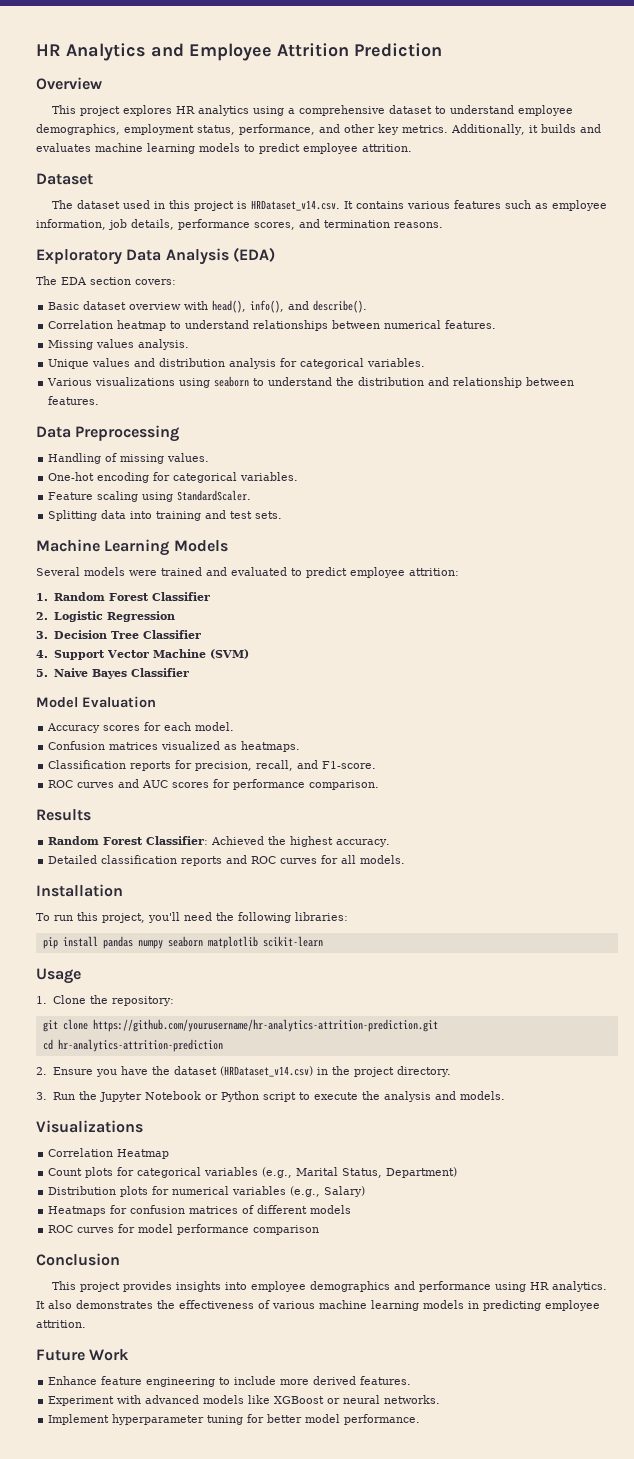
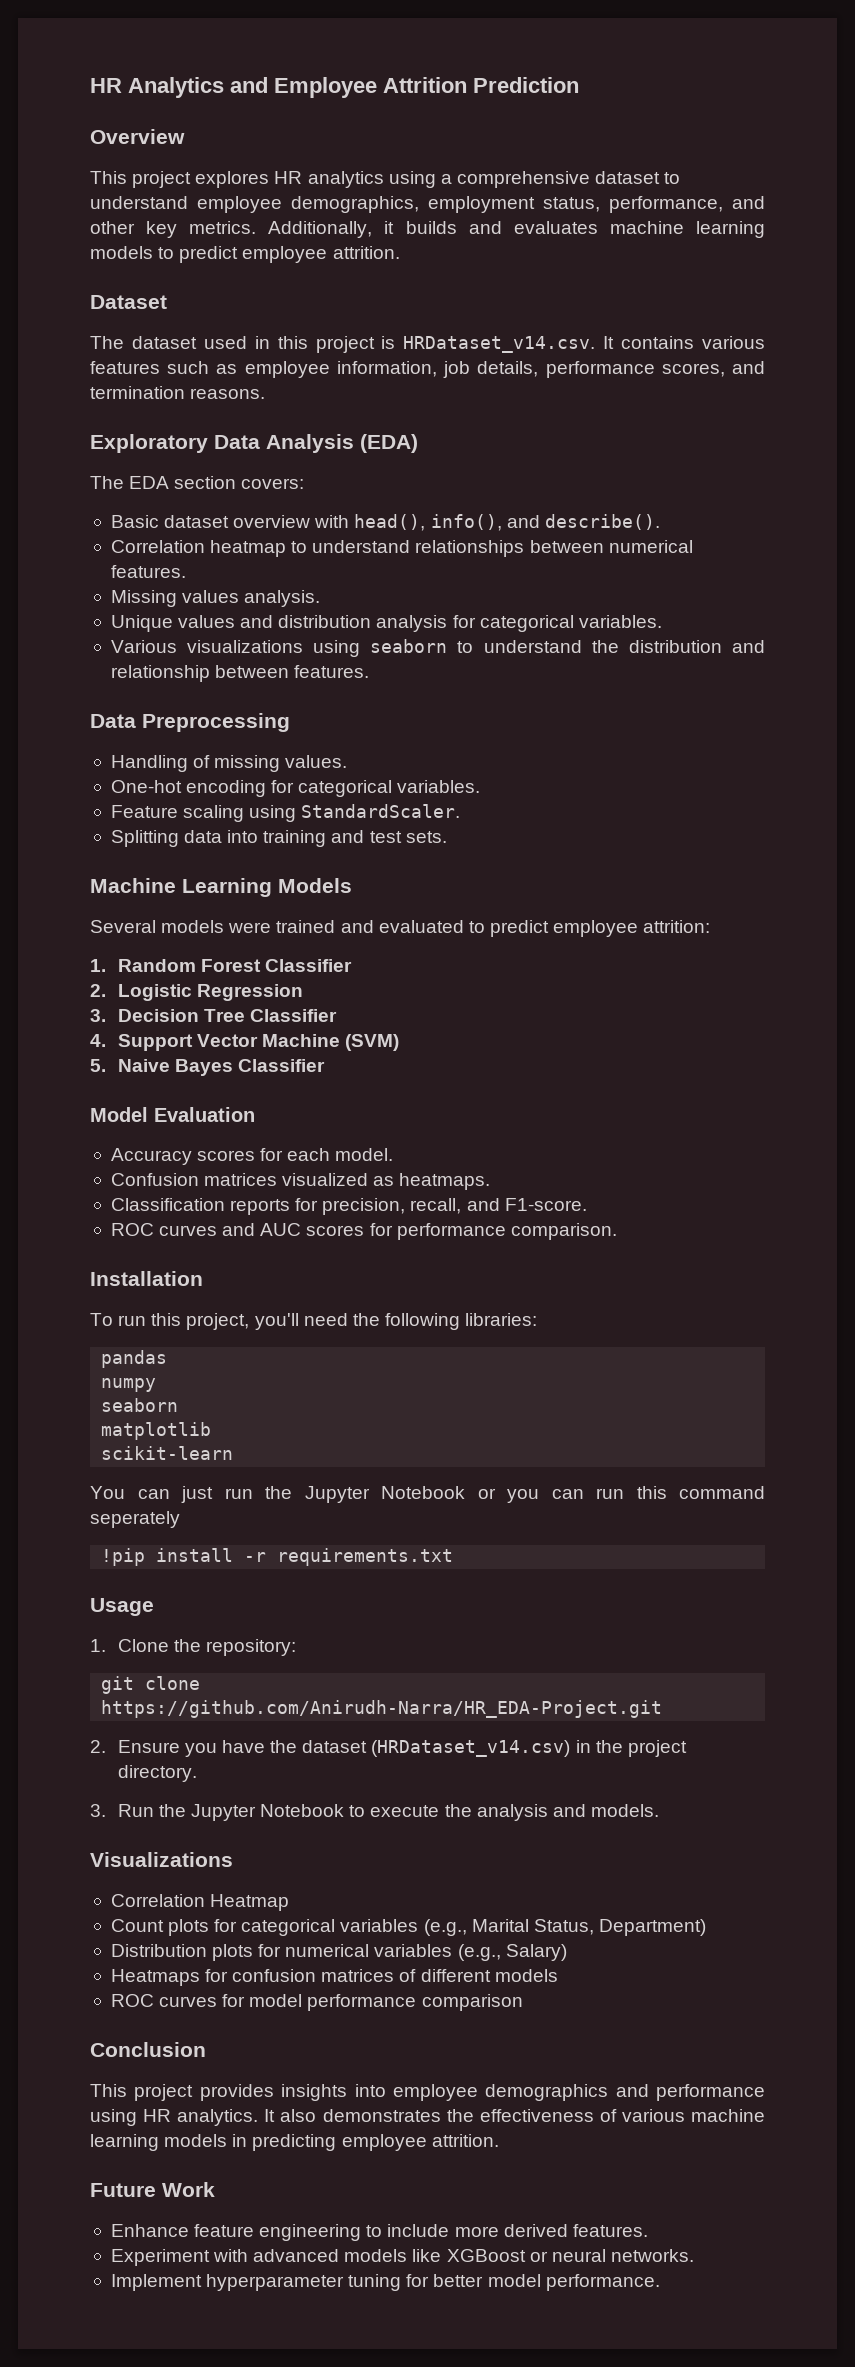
[36,809,91,821] [48,836,391,847] [48,855,406,866] // Results // Random Forest Classifier: Achieved the highest accuracy. // Detailed classification reports and ROC curves for all models. -> (617, 1231) none
[42,936,323,949] pip install pandas numpy seaborn matplotlib scikit-learn -> [101,1350,168,1368] [101,1378,157,1392] [101,1398,179,1412] [101,1422,212,1440] [101,1446,234,1460] [90,1486,765,1503] [90,1511,180,1528] [101,1548,454,1566] pandas // numpy // seaborn // matplotlib // scikit-learn // You can just run the Jupyter Notebook or you can run this command seperately // !pip install -r requirements.txt
[92,1019,438,1032] [42,1039,223,1052] https://github.com/yourusername/hr-analytics-attrition-prediction.git // cd hr-analytics-attrition-prediction -> [101,1700,663,1718] https://github.com/Anirudh-Narra/HR_EDA-Project.git
[204,1091,296,1102] or Python script -> (345, 1810) none

